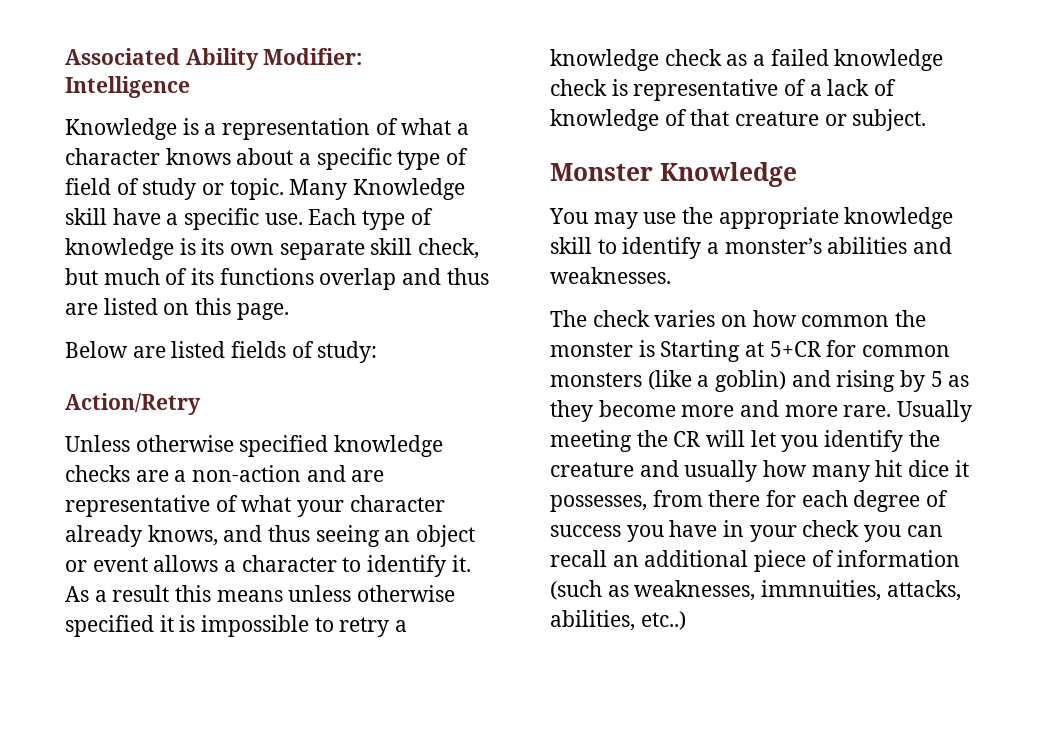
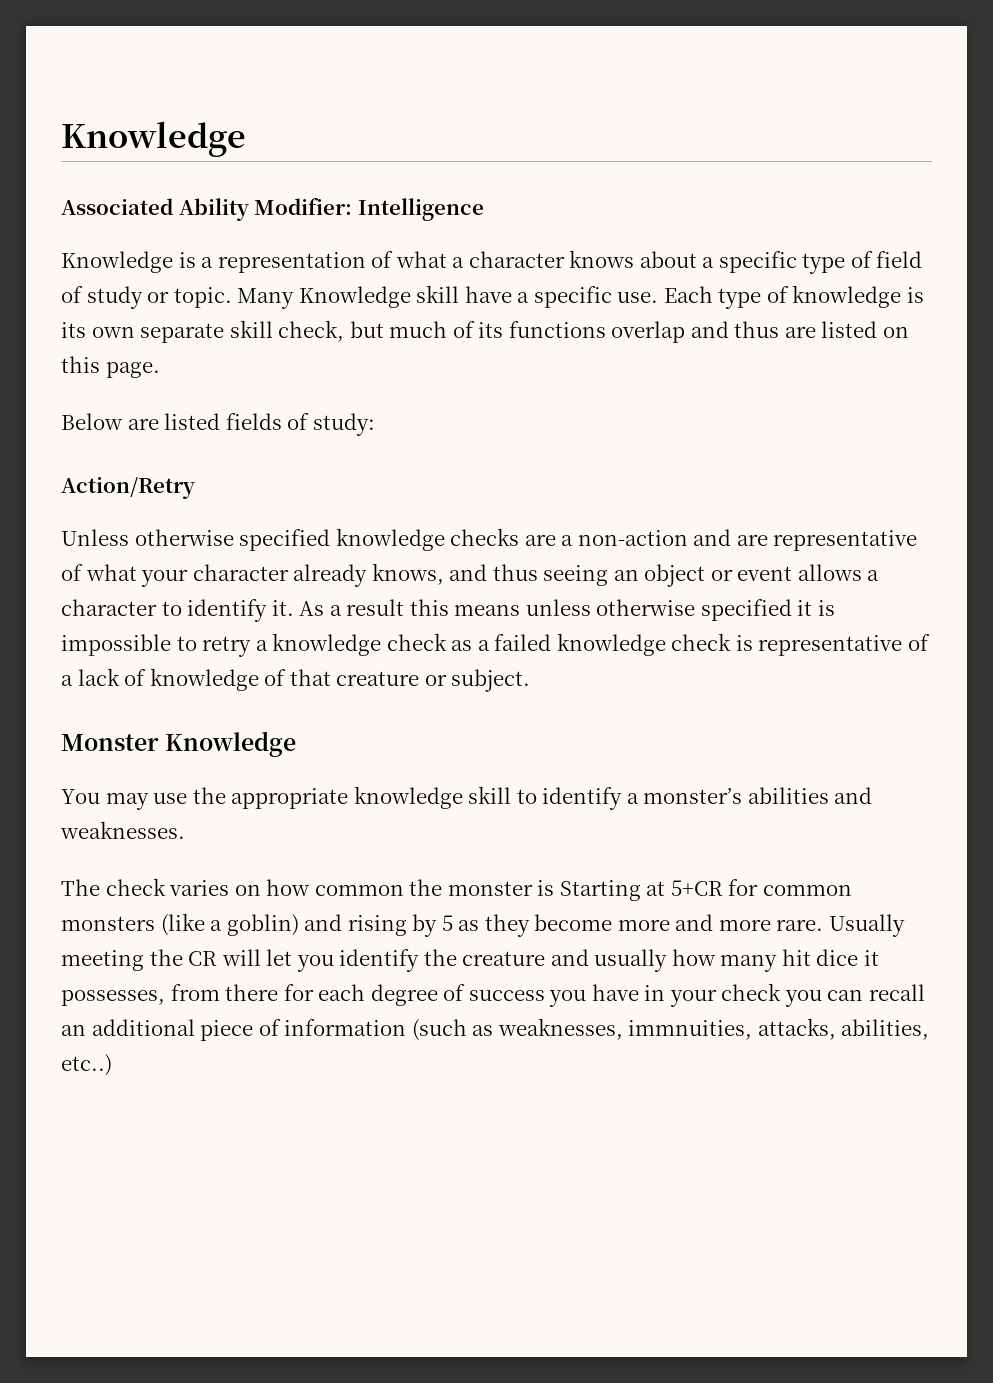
(65, 56) none -> [61,121,246,157] Knowledge //

